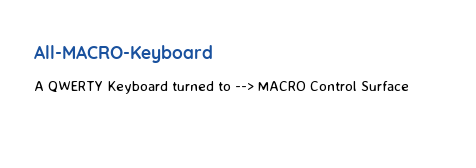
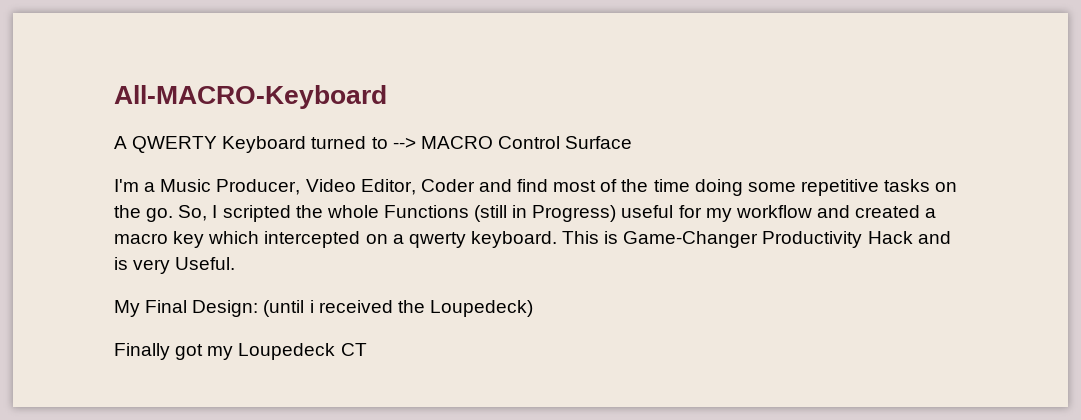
(409, 86) none -> [114,179,958,196] [114,205,937,222] [114,231,951,248] [114,257,236,274] [114,300,533,317] [114,343,367,360] // I'm a Music Producer, Video Editor, Coder and find most of the time doing some repetitive tasks on the go. So, I scripted the whole Functions (still in Progress) useful for my workflow and created a macro key which intercepted on a qwerty keyboard. This is Game-Changer Productivity Hack and is very Useful. // My Final Design: (until i received the Loupedeck) // Finally got my Loupedeck CT

